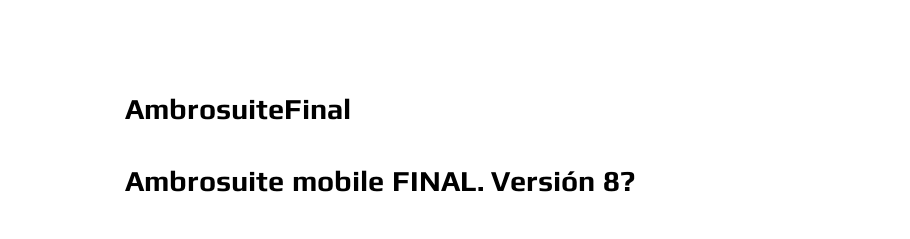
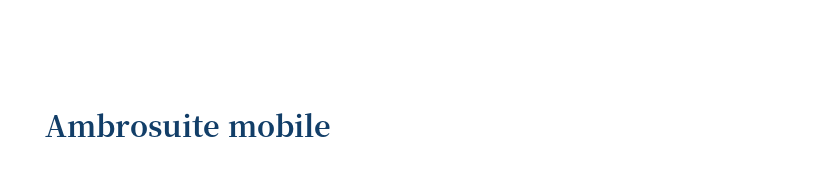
[125,98,351,120] AmbrosuiteFinal // -> (45, 125) none
[391,171,636,192] FINAL. Versión 8? -> (331, 125) none

